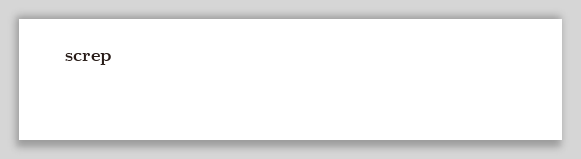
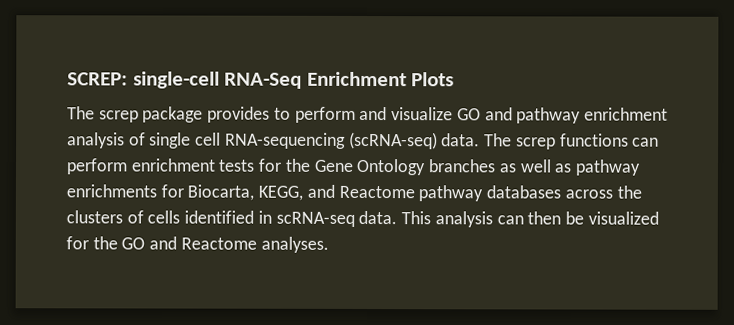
[65,53,111,65] screp -> [67,71,455,89] [67,106,668,124] [67,131,660,150] [66,158,641,176] [66,184,642,202] [66,210,659,228] [66,236,329,253] SCREP: single-cell RNA-Seq Enrichment Plots // The screp package provides to perform and visualize GO and pathway enrichment analysis of single cell RNA-sequencing (scRNA-seq) data. The screp functions can perform enrichment tests for the Gene Ontology branches as well as pathway enrichments for Biocarta, KEGG, and Reactome pathway databases across the clusters of cells identified in scRNA-seq data. This analysis can then be visualized for the GO and Reactome analyses.

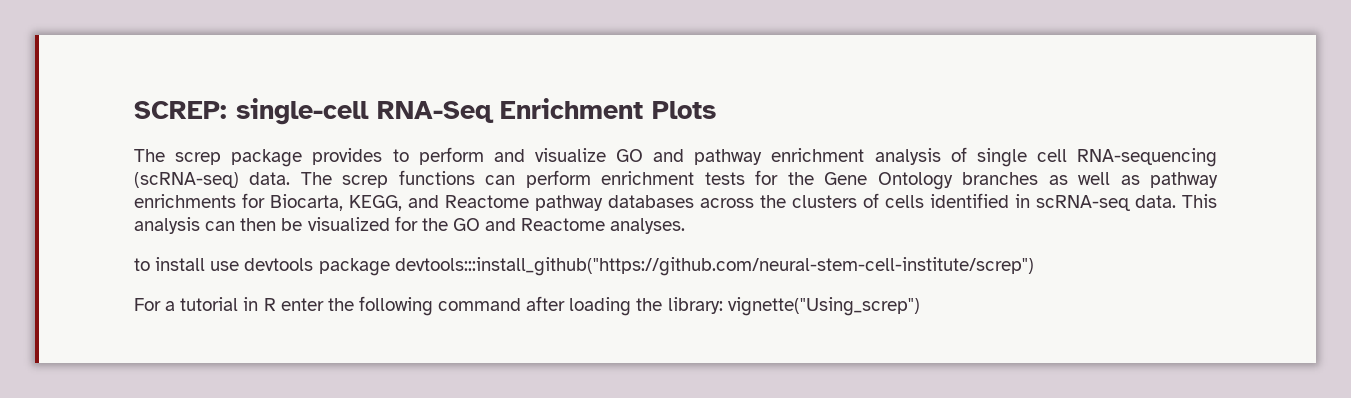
(329, 244) none -> [134,257,1034,276] [134,296,920,316] // to install use devtools package devtools:::install_github("https://github.com/neural-stem-cell-institute/screp") // For a tutorial in R enter the following command after loading the library: vignette("Using_screp")

